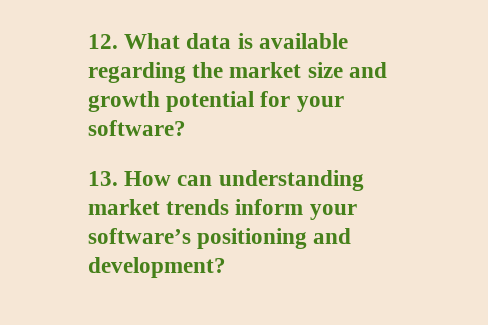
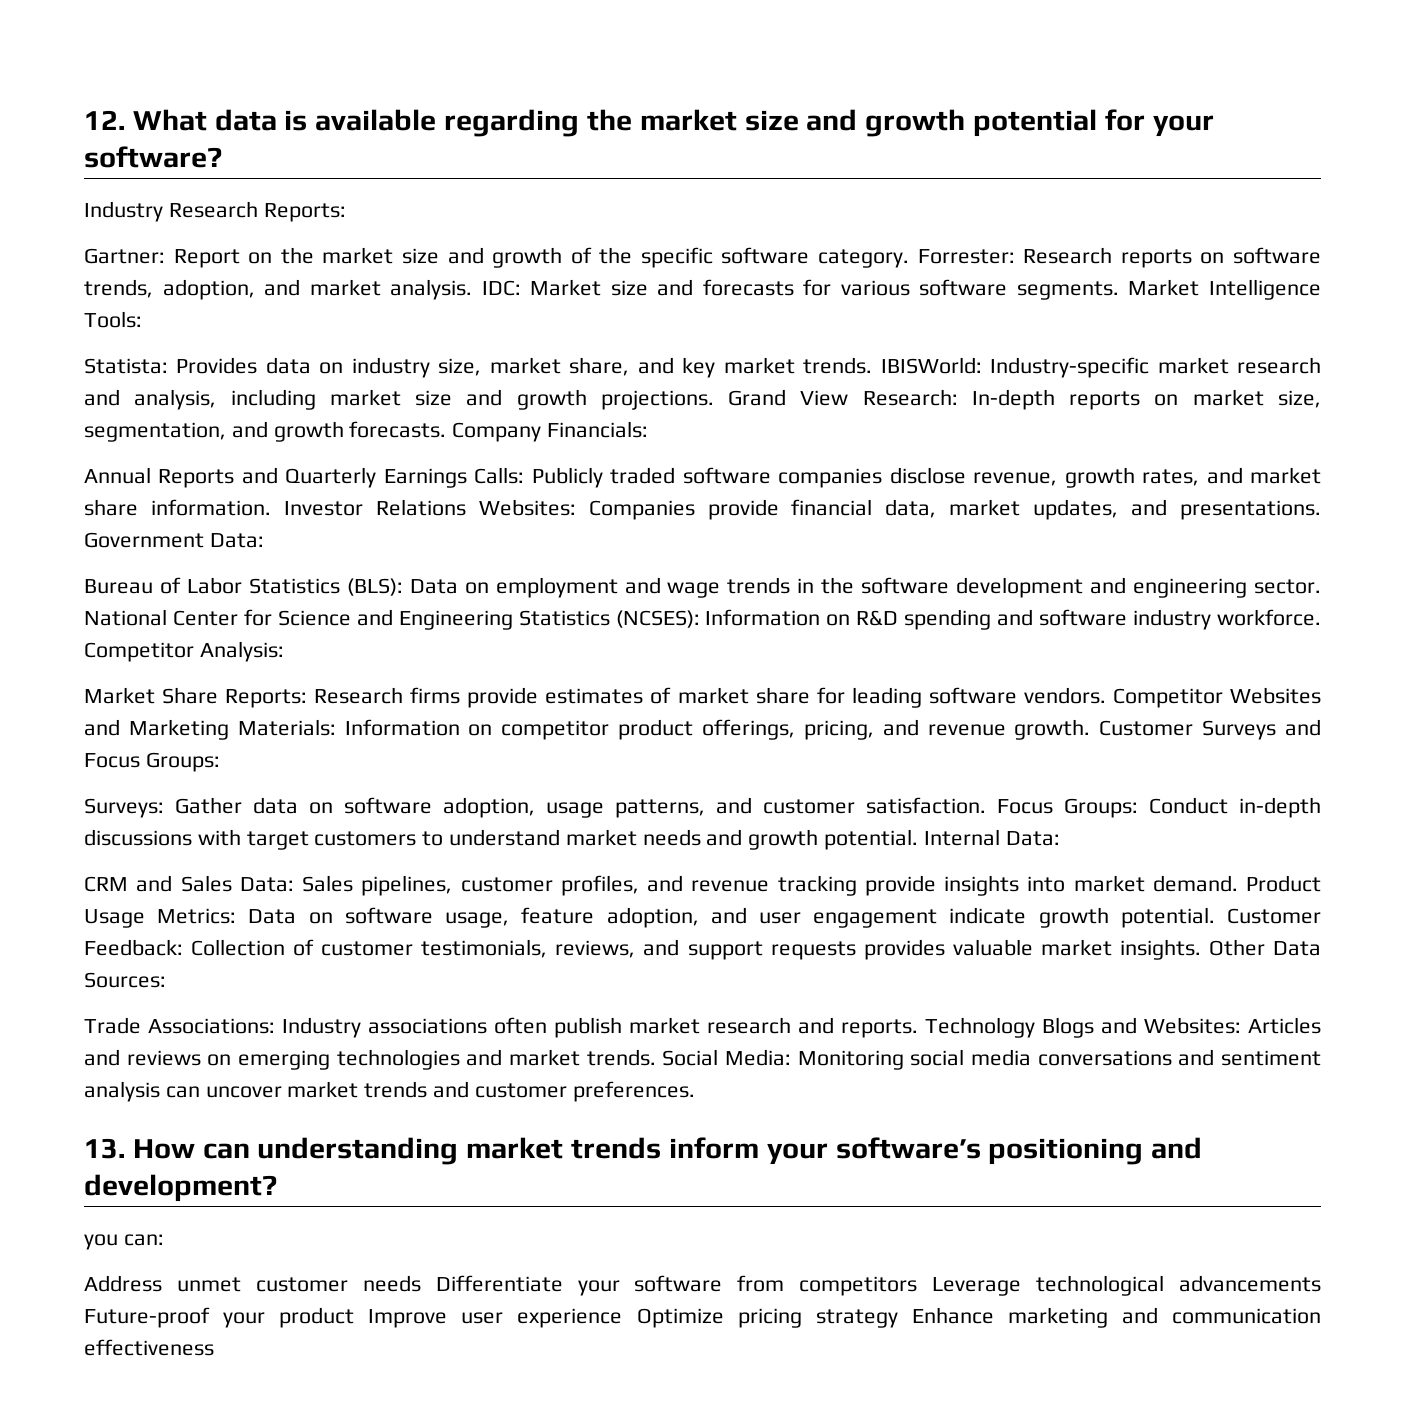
(186, 128) none -> [84,201,346,222] [84,247,1321,268] [84,279,1321,300] [84,311,142,328] [84,357,1321,378] [84,389,1321,410] [84,421,649,442] [84,467,1322,488] [84,499,1321,520] [84,532,264,548] [84,577,1322,598] [84,609,1321,630] [84,641,284,662] [84,687,1322,708] [84,719,1322,740] [84,752,220,772] [84,797,1321,818] [84,829,1060,850] [84,875,1321,896] [84,907,1321,928] [84,939,1322,960] [84,972,166,988] [84,1017,1321,1038] [84,1049,1321,1070] [84,1081,695,1102] // Industry Research Reports: // Gartner: Report on the market size and growth of the specific software category. Forrester: Research reports on software trends, adoption, and market analysis. IDC: Market size and forecasts for various software segments. Market Intelligence Tools: // Statista: Provides data on industry size, market share, and key market trends. IBISWorld: Industry-specific market research and analysis, including market size and growth projections. Grand View Research: In-depth reports on market size, segmentation, and growth forecasts. Company Financials: // Annual Reports and Quarterly Earnings Calls: Publicly traded software companies disclose revenue, growth rates, and market share information. Investor Relations Websites: Companies provide financial data, market updates, and presentations. Government Data: // Bureau of Labor Statistics (BLS): Data on employment and wage trends in the software development and engineering sector. National Center for Science and Engineering Statistics (NCSES): Information on R&D spending and software industry workforce. Competitor Analysis: // Market Share Reports: Research firms provide estimates of market share for leading software vendors. Competitor Websites and Marketing Materials: Information on competitor product offerings, pricing, and revenue growth. Customer Surveys and Focus Groups: // Surveys: Gather data on software adoption, usage patterns, and customer satisfaction. Focus Groups: Conduct in-depth discussions with target customers to understand market needs and growth potential. Internal Data: // CRM and Sales Data: Sales pipelines, customer profiles, and revenue tracking provide insights into market demand. Product Usage Metrics: Data on software usage, feature adoption, and user engagement indicate growth potential. Customer Feedback: Collection of customer testimonials, reviews, and support requests provides valuable market insights. Other Data Sources: // Trade Associations: Industry associations often publish market research and reports. Technology Blogs and Websites: Articles and reviews on emerging technologies and market trends. Social Media: Monitoring social media conversations and sentiment analysis can uncover market trends and customer preferences.
(226, 267) none -> [84,1234,164,1250] [84,1275,1321,1296] [84,1307,1321,1328] [84,1339,214,1356] // you can: // Address unmet customer needs Differentiate your software from competitors Leverage technological advancements Future-proof your product Improve user experience Optimize pricing strategy Enhance marketing and communication effectiveness

